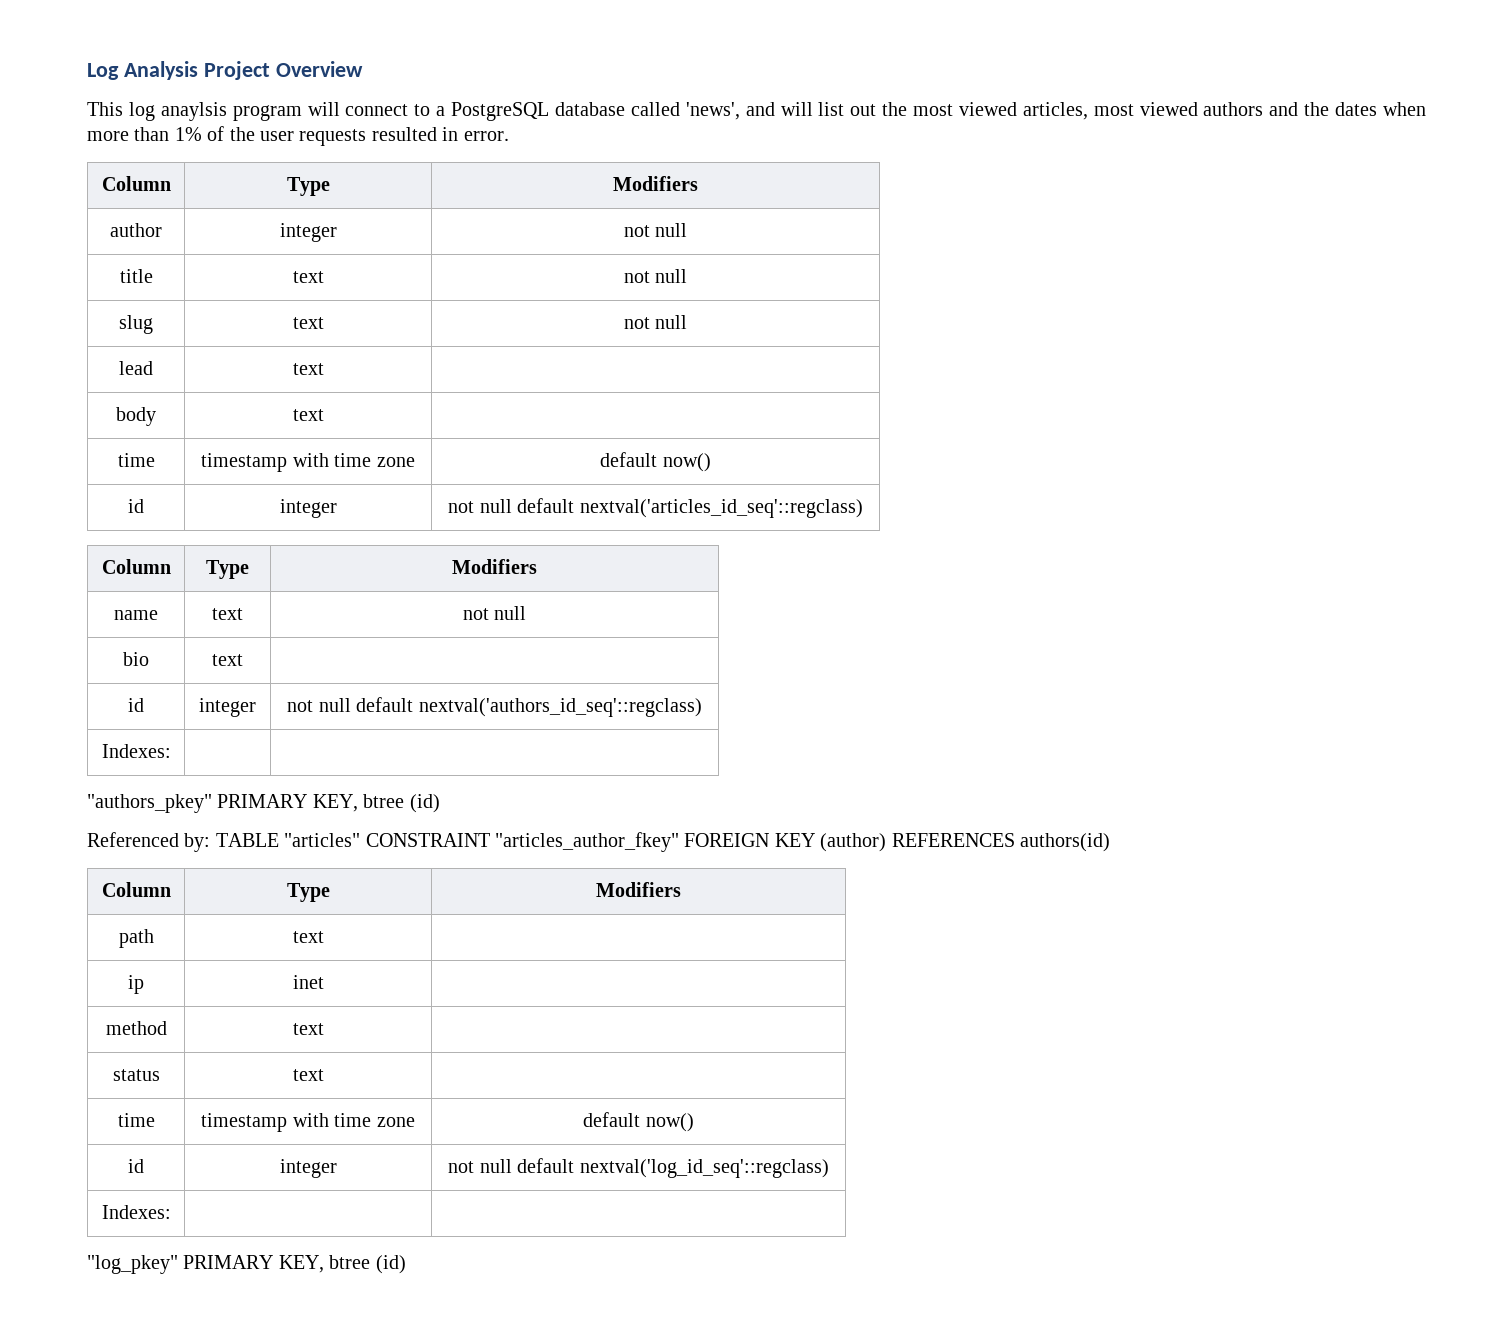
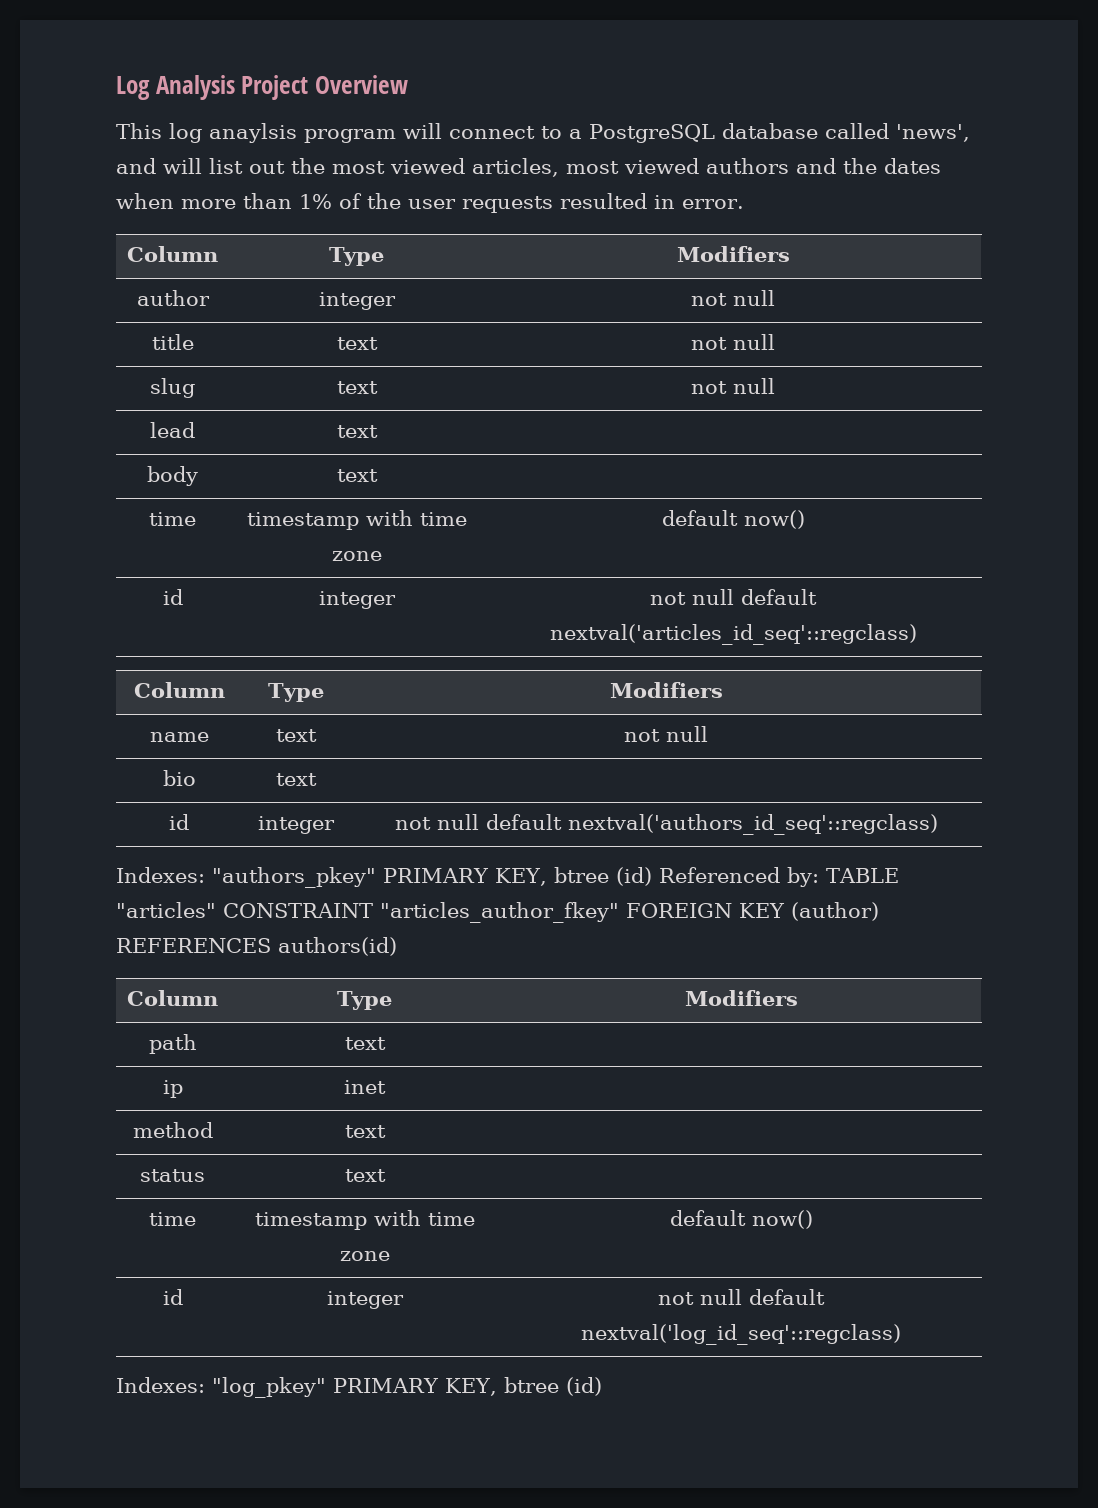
[101,744,171,758] // Indexes: | | // -> [116,867,205,883] // Indexes:
(440, 803) // -> (652, 876) none
[101,1205,171,1219] // Indexes: | | // -> [116,1377,205,1393] // Indexes:

